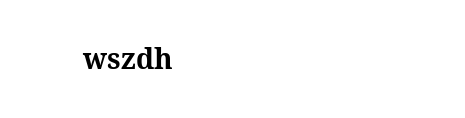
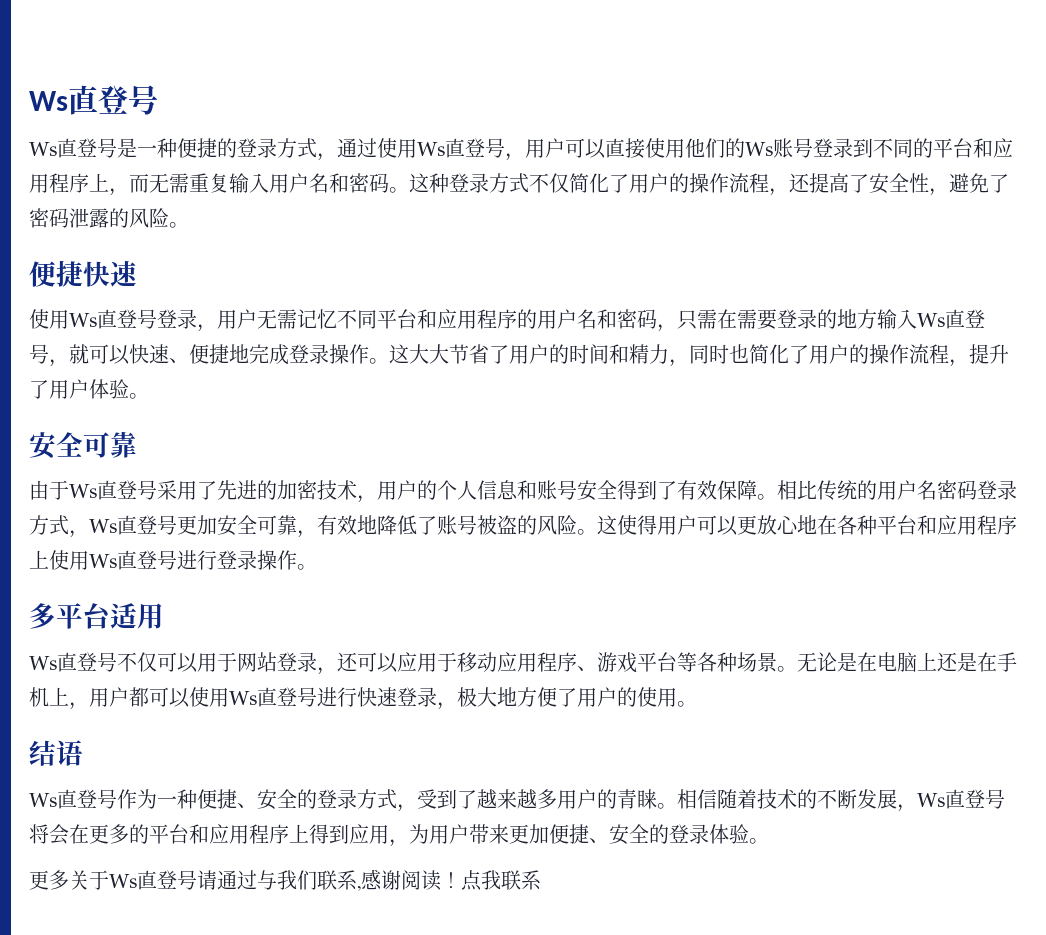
[82,47,173,69] wszdh -> [29,85,158,115] [29,138,1013,161] [29,173,1009,196] [29,208,189,228] [29,260,137,287] [29,309,985,332] [29,344,1009,367] [29,379,149,399] [29,431,137,459] [29,480,1017,503] [29,515,1017,538] [29,550,317,570] [29,603,164,629] [29,652,1017,675] [29,687,697,710] [29,740,83,766] [29,789,1005,812] [29,824,769,847] [29,869,541,891] Ws直登号 // Ws直登号是一种便捷的登录方式，通过使用Ws直登号，用户可以直接使用他们的Ws账号登录到不同的平台和应用程序上，而无需重复输入用户名和密码。这种登录方式不仅简化了用户的操作流程，还提高了安全性，避免了密码泄露的风险。 // 便捷快速 // 使用Ws直登号登录，用户无需记忆不同平台和应用程序的用户名和密码，只需在需要登录的地方输入Ws直登号，就可以快速、便捷地完成登录操作。这大大节省了用户的时间和精力，同时也简化了用户的操作流程，提升了用户体验。 // 安全可靠 // 由于Ws直登号采用了先进的加密技术，用户的个人信息和账号安全得到了有效保障。相比传统的用户名密码登录方式，Ws直登号更加安全可靠，有效地降低了账号被盗的风险。这使得用户可以更放心地在各种平台和应用程序上使用Ws直登号进行登录操作。 // 多平台适用 // Ws直登号不仅可以用于网站登录，还可以应用于移动应用程序、游戏平台等各种场景。无论是在电脑上还是在手机上，用户都可以使用Ws直登号进行快速登录，极大地方便了用户的使用。 // 结语 // Ws直登号作为一种便捷、安全的登录方式，受到了越来越多用户的青睐。相信随着技术的不断发展，Ws直登号将会在更多的平台和应用程序上得到应用，为用户带来更加便捷、安全的登录体验。 // 更多关于Ws直登号请通过与我们联系,感谢阅读！点我联系

